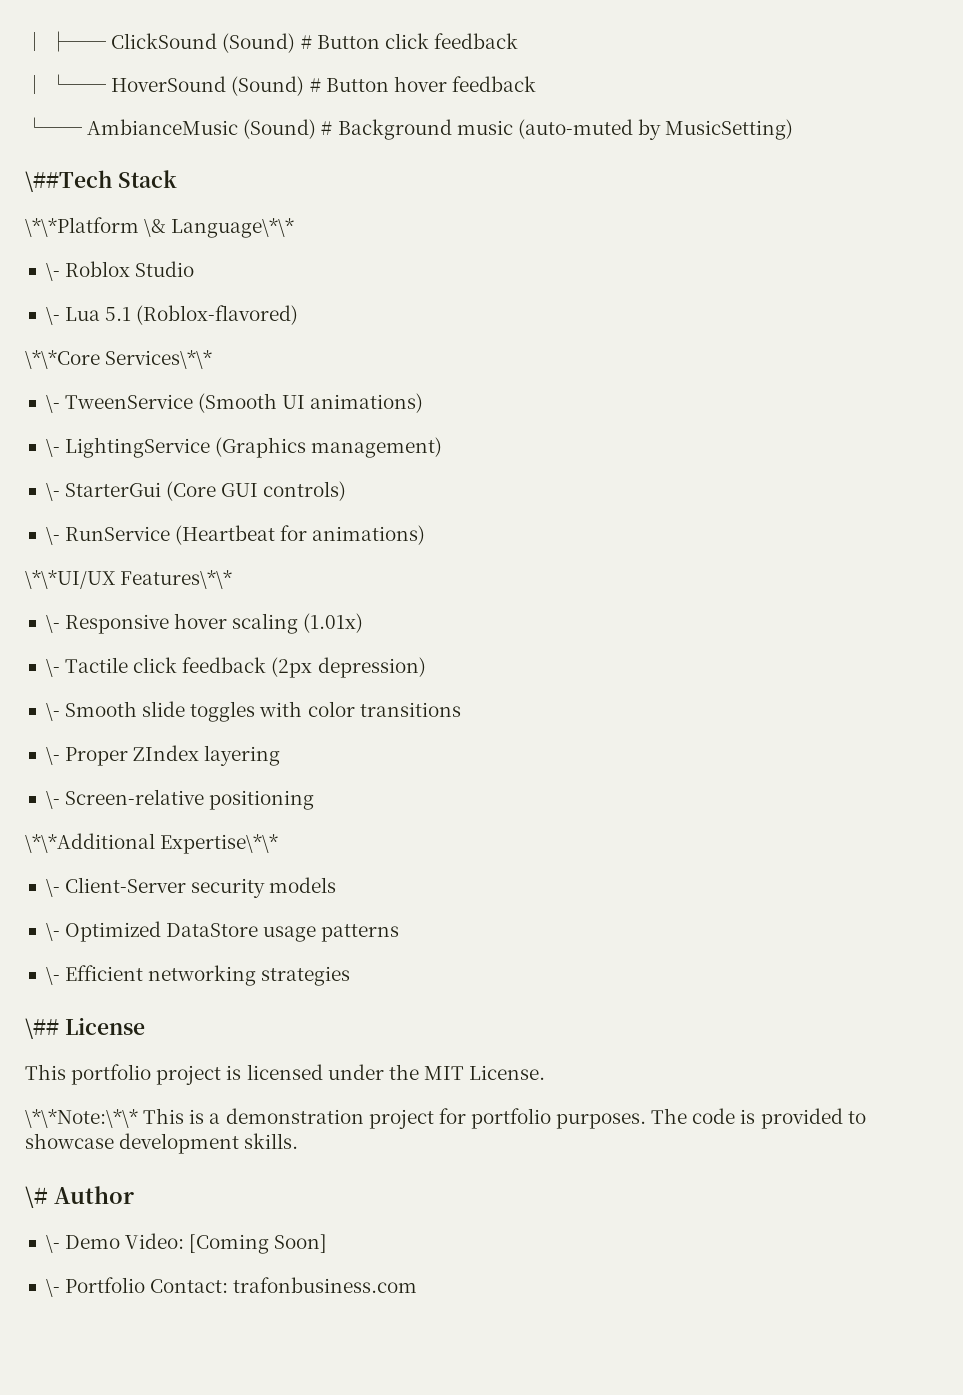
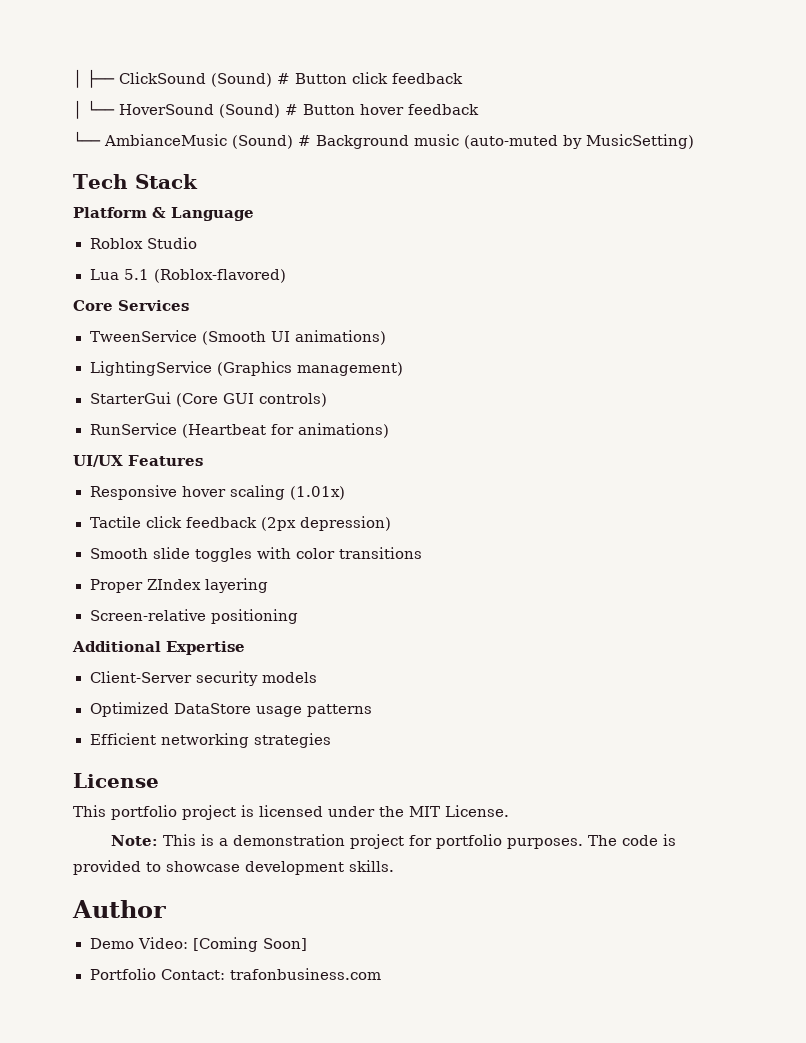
[25,170,112,192] \##Tech -> [73,174,128,189] Tech
[25,217,295,238] [45,263,60,281] \*\*Platform \& Language\*\* // \- -> [73,207,254,221] Platform & Language //
[45,307,60,325] \- -> (197, 243) none
[25,350,213,369] [45,395,60,413] \*\*Core Services\*\* // \- -> [73,300,189,311] Core Services //
[45,439,60,457] \- -> (386, 337) none
[45,483,60,501] \- -> (403, 369) none
[45,527,60,545] \- -> (327, 400) none
[25,570,233,589] [45,615,60,633] \*\*UI/UX Features\*\* // \- -> [73,455,203,467] UI/UX Features //
[45,659,60,677] \- -> (345, 493) none
[45,703,60,721] \- -> (392, 523) none
[45,747,60,765] \- -> (422, 553) none
[45,791,60,809] \- -> (268, 585) none
[25,833,279,854] [45,879,60,897] \*\*Additional Expertise\*\* // \- -> [72,641,245,655] Additional Expertise //
[45,923,60,941] \- -> (317, 677) none
[45,967,60,985] \- -> (372, 710) none
[25,1018,59,1039] \## -> (331, 740) none
[25,1109,138,1128] \*\*Note:\*\* -> [111,835,159,846] Note:
[25,1186,48,1208] \# -> (394, 866) none
[45,1235,60,1253] \- -> (166, 909) none
[45,1279,60,1297] \- -> (307, 944) none

